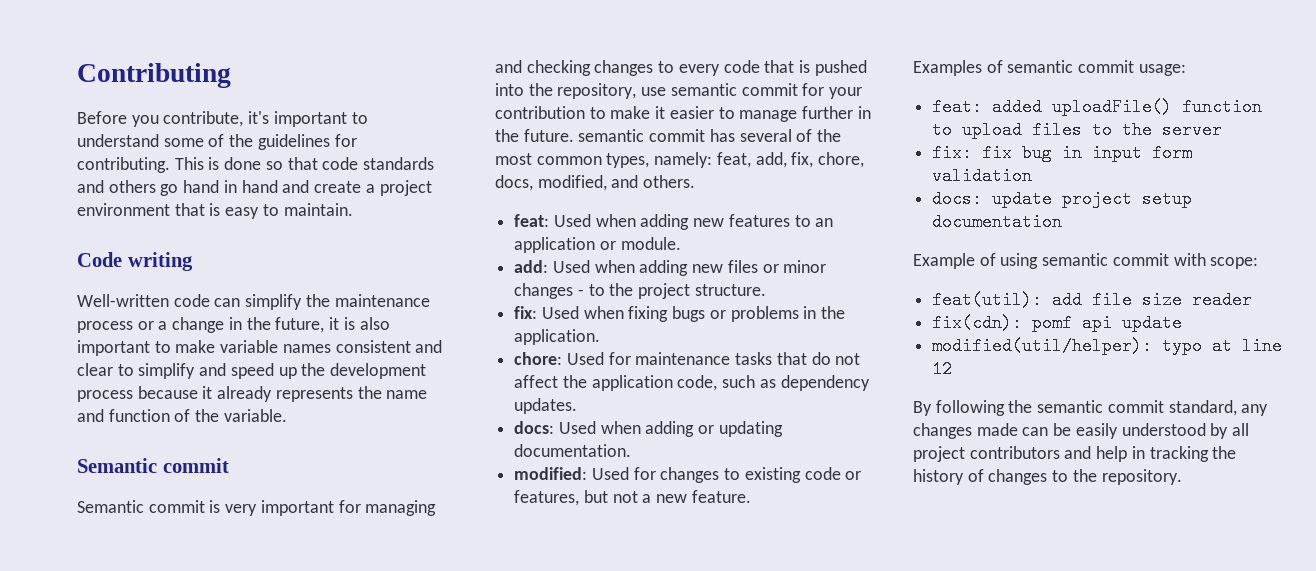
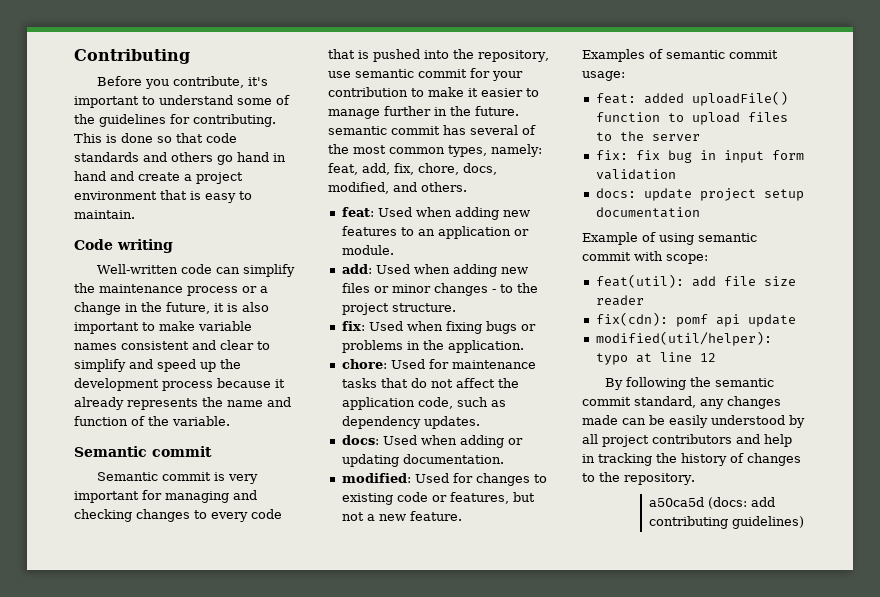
(1182, 477) none -> [649,497,776,509] [649,516,805,529] // a50ca5d (docs: add contributing guidelines)

